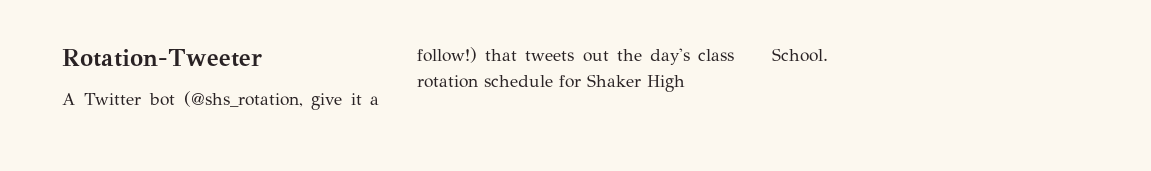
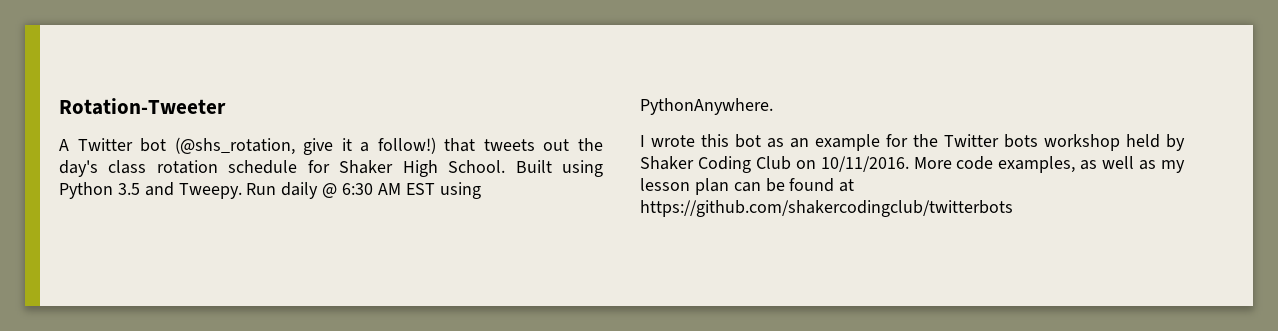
(828, 55) none -> [515,160,603,177] [59,182,481,199] [640,98,773,115] [640,134,1185,151] [640,156,1185,173] [640,178,855,195] [640,200,1013,217] Built using Python 3.5 and Tweepy. Run daily @ 6:30 AM EST using PythonAnywhere. // I wrote this bot as an example for the Twitter bots workshop held by Shaker Coding Club on 10/11/2016. More code examples, as well as my lesson plan can be found at https://github.com/shakercodingclub/twitterbots

